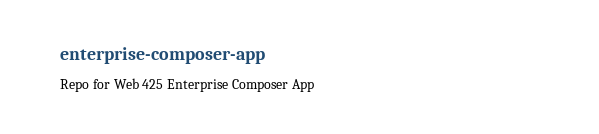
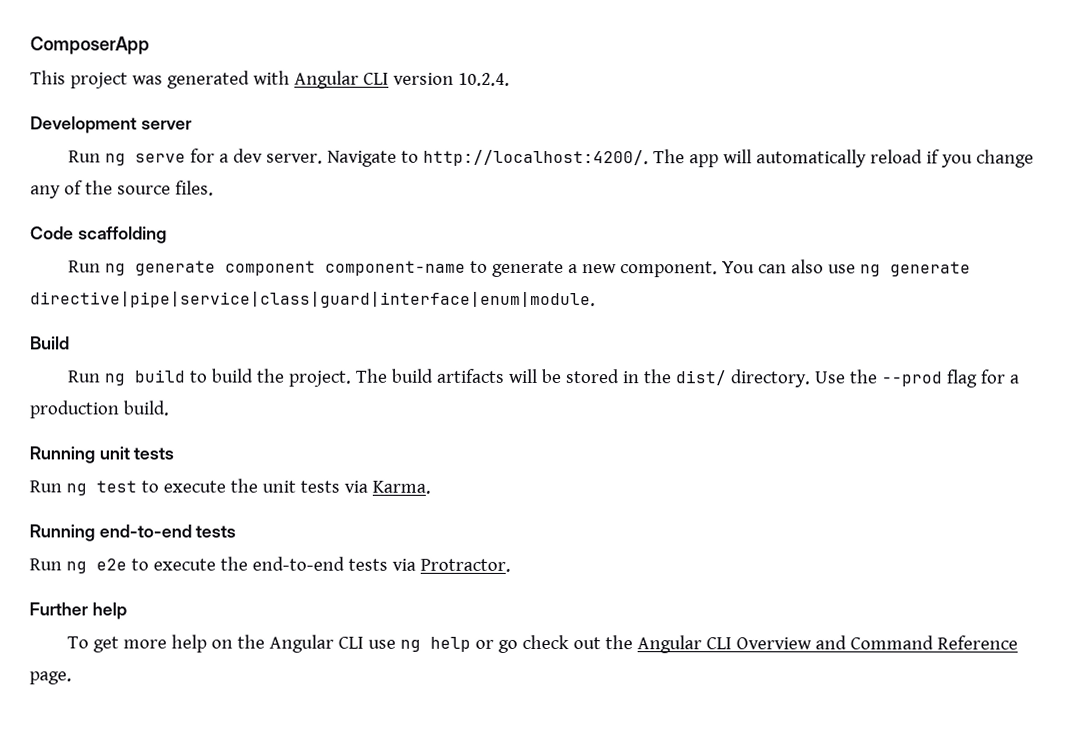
[60,47,265,64] [60,78,314,92] enterprise-composer-app // Repo for Web 425 Enterprise Composer App -> [30,36,150,55] [30,70,510,89] [30,116,192,134] [67,148,1034,168] [30,180,214,199] [30,226,167,244] [67,259,971,278] [30,291,596,309] [30,336,70,350] [66,368,1019,388] [29,400,169,419] [29,446,175,464] [29,478,431,496] [29,524,237,542] [29,556,511,574] [29,602,127,620] [66,634,1018,654] [29,671,72,685] ComposerApp // This project was generated with Angular CLI version 10.2.4. // Development server // Run ng serve for a dev server. Navigate to http://localhost:4200/. The app will automatically reload if you change any of the source files. // Code scaffolding // Run ng generate component component-name to generate a new component. You can also use ng generate directive|pipe|service|class|guard|interface|enum|module. // Build // Run ng build to build the project. The build artifacts will be stored in the dist/ directory. Use the --prod flag for a production build. // Running unit tests // Run ng test to execute the unit tests via Karma. // Running end-to-end tests // Run ng e2e to execute the end-to-end tests via Protractor. // Further help // To get more help on the Angular CLI use ng help or go check out the Angular CLI Overview and Command Reference page.

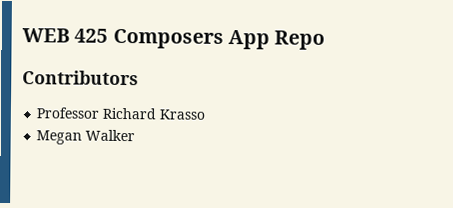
[30,36,150,55] [30,70,510,89] [30,116,192,134] [67,148,1034,168] [30,180,214,199] [30,226,167,244] [67,259,971,278] [30,291,596,309] [30,336,70,350] [66,368,1019,388] [29,400,169,419] [29,446,175,464] [29,478,431,496] [29,524,237,542] [29,556,511,574] [29,602,127,620] [66,634,1018,654] [29,671,72,685] ComposerApp // This project was generated with Angular CLI version 10.2.4. // Development server // Run ng serve for a dev server. Navigate to http://localhost:4200/. The app will automatically reload if you change any of the source files. // Code scaffolding // Run ng generate component component-name to generate a new component. You can also use ng generate directive|pipe|service|class|guard|interface|enum|module. // Build // Run ng build to build the project. The build artifacts will be stored in the dist/ directory. Use the --prod flag for a production build. // Running unit tests // Run ng test to execute the unit tests via Karma. // Running end-to-end tests // Run ng e2e to execute the end-to-end tests via Protractor. // Further help // To get more help on the Angular CLI use ng help or go check out the Angular CLI Overview and Command Reference page. -> [22,28,326,50] [22,70,139,86] [36,107,206,120] [36,129,136,145] WEB 425 Composers App Repo // Contributors // Professor Richard Krasso // Megan Walker

